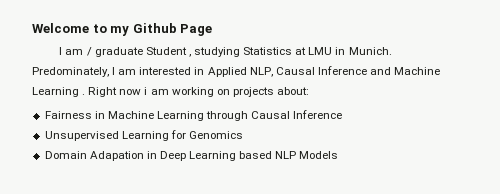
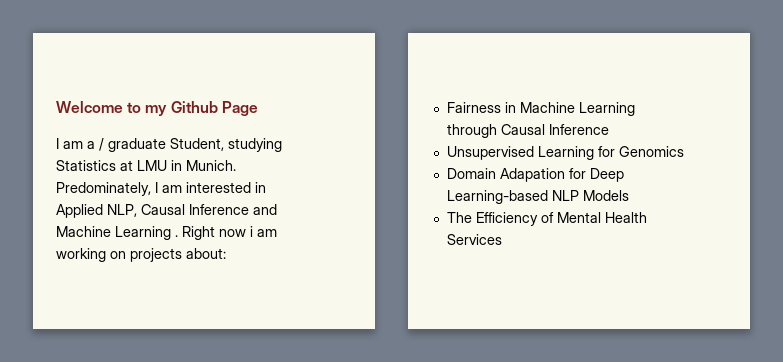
(84, 52) none -> [87,141,95,149] a
[145,47,191,57] Student , -> [170,138,224,151] Student,
[146,151,339,161] in Deep Learning based NLP Models -> [568,168,624,182] [446,190,629,204] [446,212,647,226] [446,234,502,245] for Deep Learning-based NLP Models // The Efficiency of Mental Health Services

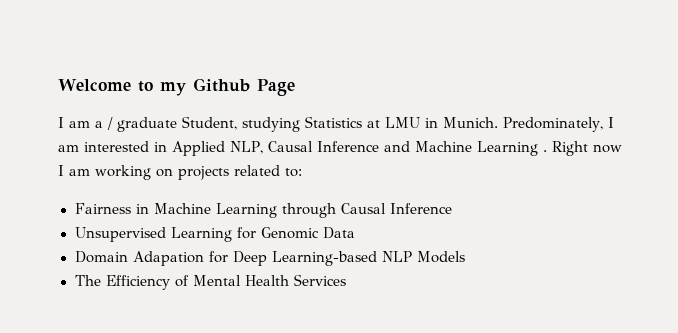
[250,226,253,237] i -> [58,165,64,176] I
[186,248,226,259] about: -> [234,165,302,177] related to:
[618,146,684,157] Genomics -> [260,227,355,239] Genomic Data

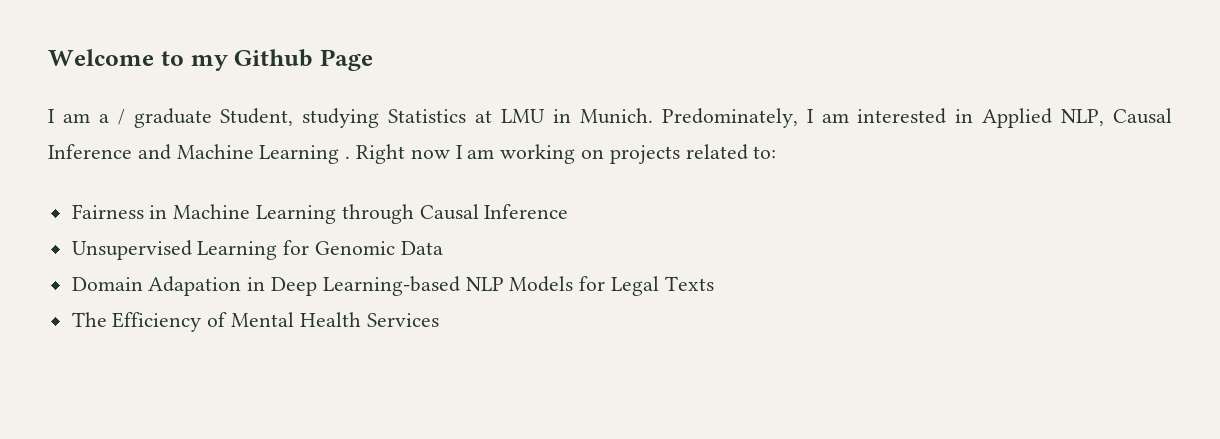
[208,251,228,263] for -> [247,277,266,291] in
(465, 257) none -> [579,276,714,296] for Legal Texts

